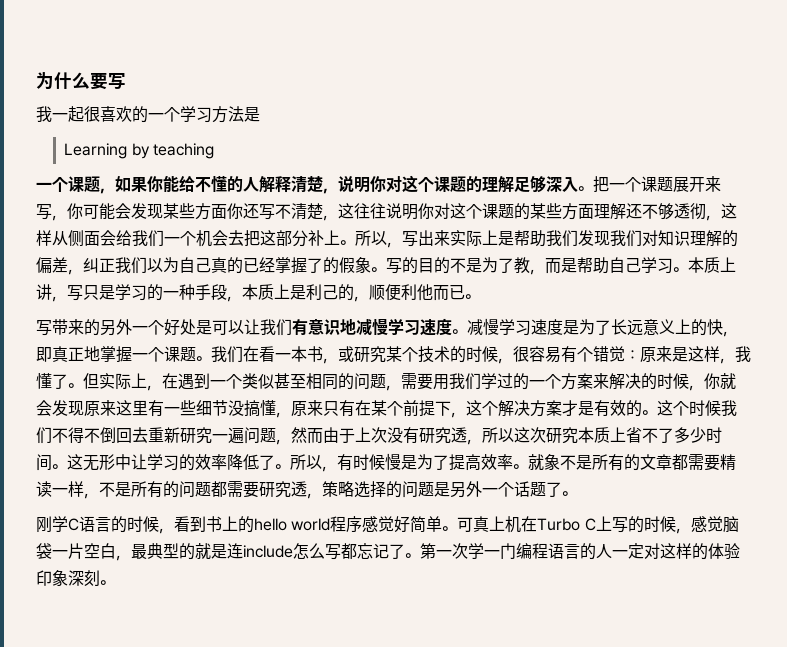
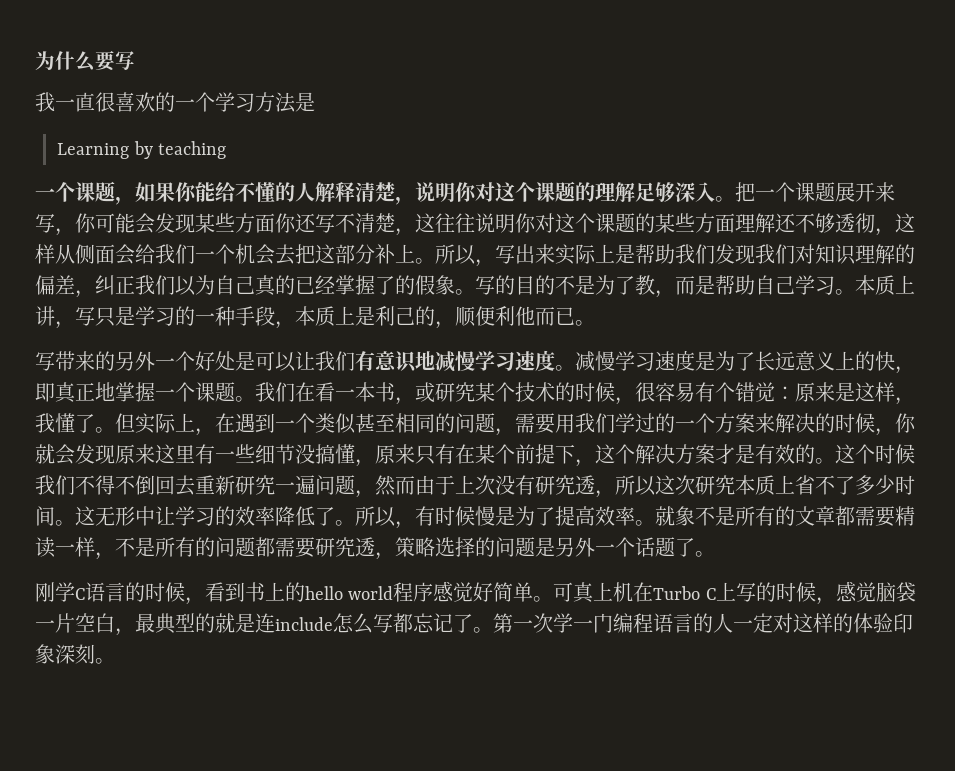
[68,106,84,122] 起 -> [75,92,95,112] 直

